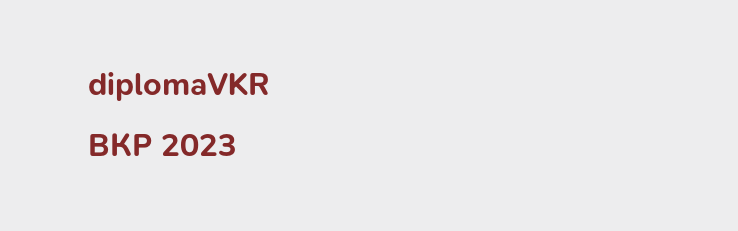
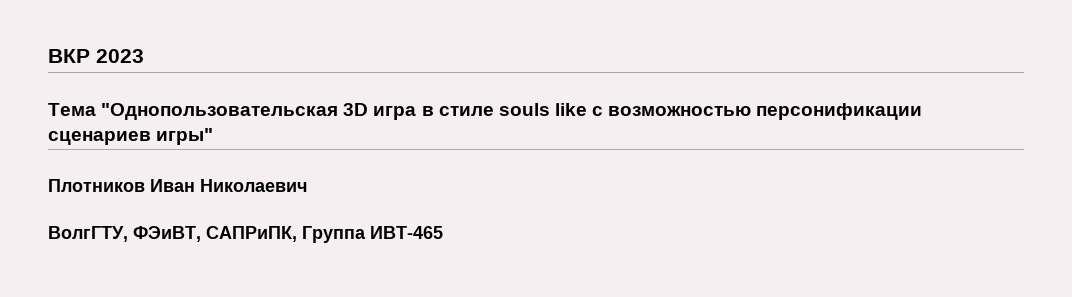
[88,72,270,101] diplomaVKR // -> (48, 56) none
(237, 145) none -> [48,103,923,120] [48,128,214,145] [48,179,307,192] [48,226,443,243] // Тема "Однопользовательская 3D игра в стиле souls like с возможностью персонификации сценариев игры" // Плотников Иван Николаевич // ВолгГТУ, ФЭиВТ, САПРиПК, Группа ИВТ-465

